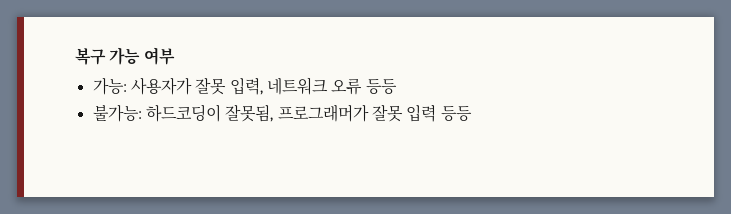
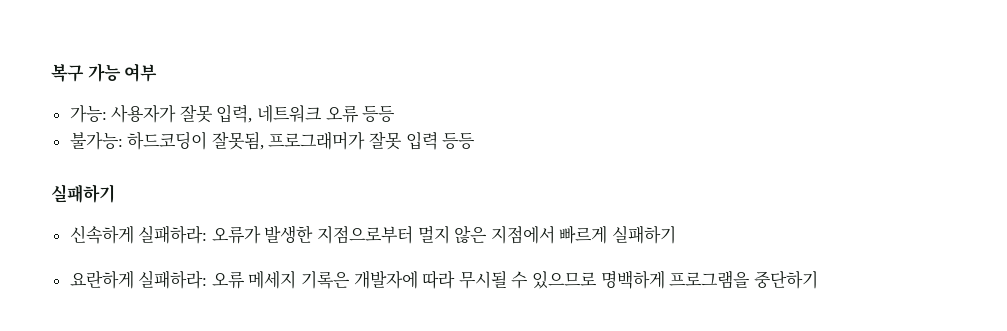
(472, 113) none -> [51,184,115,203] [69,225,677,244] [69,270,818,289] // 실패하기 // 신속하게 실패하라: 오류가 발생한 지점으로부터 멀지 않은 지점에서 빠르게 실패하기 // 요란하게 실패하라: 오류 메세지 기록은 개발자에 따라 무시될 수 있으므로 명백하게 프로그램을 중단하기

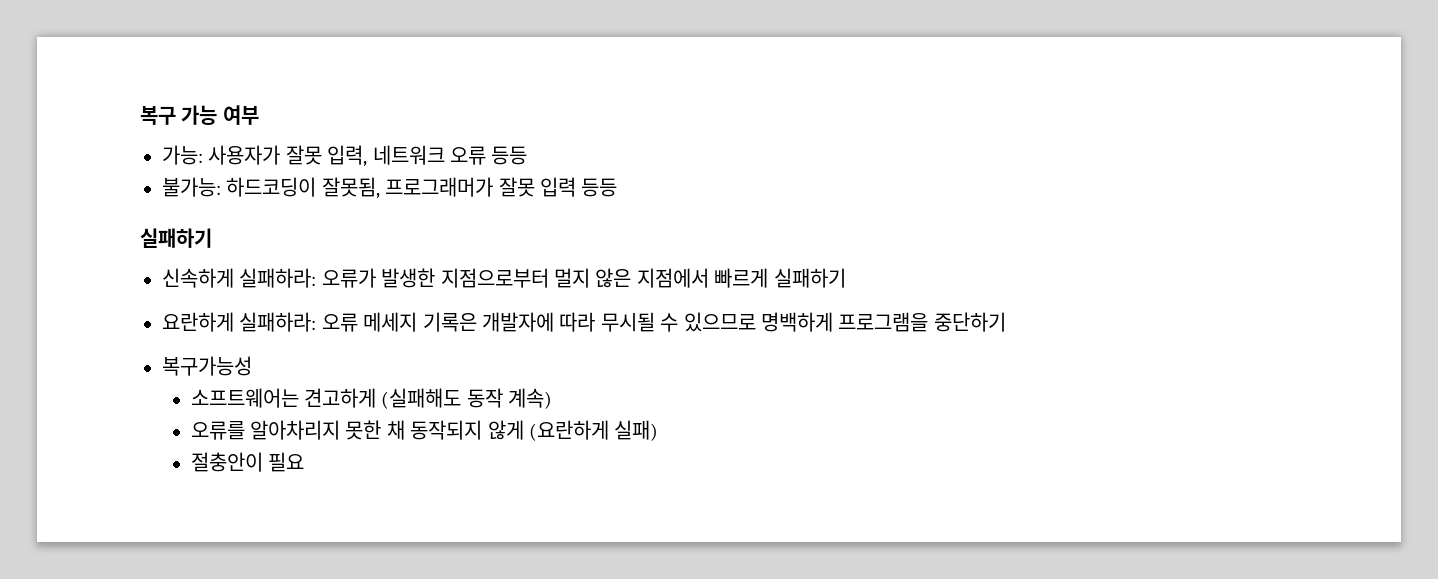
(818, 280) none -> [162,356,252,376] [190,388,553,409] [190,420,659,441] [190,452,304,472] // 복구가능성 // 소프트웨어는 견고하게 (실패해도 동작 계속) // 오류를 알아차리지 못한 채 동작되지 않게 (요란하게 실패) // 절충안이 필요

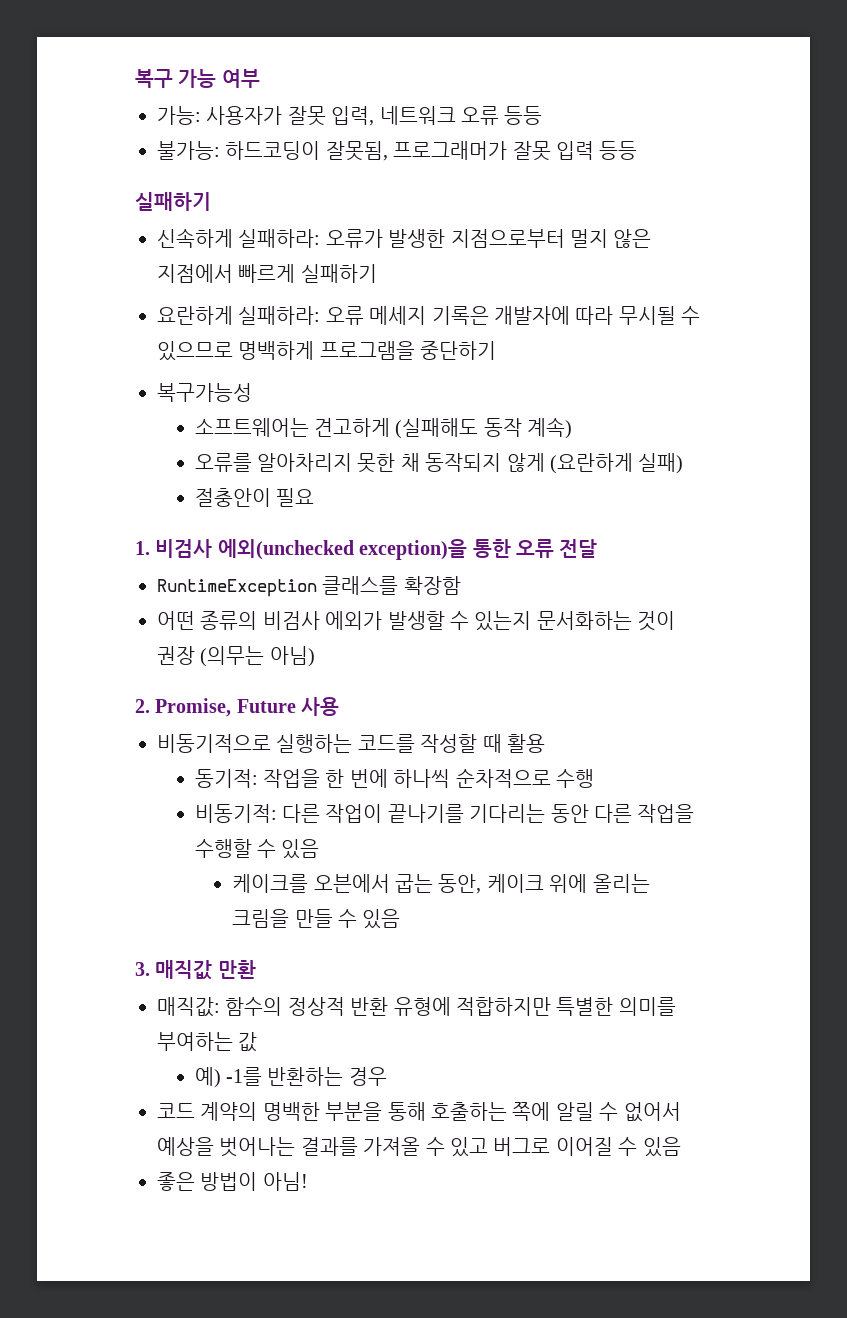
(304, 462) none -> [135,539,598,560] [157,576,461,597] [157,611,676,631] [157,646,315,667] [135,697,340,717] [157,734,545,753] [194,768,595,788] [194,804,695,823] [194,839,320,859] [232,874,650,894] [232,909,401,929] [135,960,256,980] [157,997,676,1017] [157,1032,258,1052] [194,1067,387,1088] [157,1102,681,1122] [157,1137,681,1157] [157,1172,308,1191] // 1. 비검사 에외(unchecked exception)을 통한 오류 전달 // RuntimeException 클래스를 확장함 // 어떤 종류의 비검사 에외가 발생할 수 있는지 문서화하는 것이 권장 (의무는 아님) // 2. Promise, Future 사용 // 비동기적으로 실행하는 코드를 작성할 때 활용 // 동기적: 작업을 한 번에 하나씩 순차적으로 수행 // 비동기적: 다른 작업이 끝나기를 기다리는 동안 다른 작업을 수행할 수 있음 // 케이크를 오븐에서 굽는 동안, 케이크 위에 올리는 크림을 만들 수 있음 // 3. 매직값 만환 // 매직값: 함수의 정상적 반환 유형에 적합하지만 특별한 의미를 부여하는 값 // 예) -1를 반환하는 경우 // 코드 계약의 명백한 부분을 통해 호출하는 쪽에 알릴 수 없어서 예상을 벗어나는 결과를 가져올 수 있고 버그로 이어질 수 있음 // 좋은 방법이 아님!

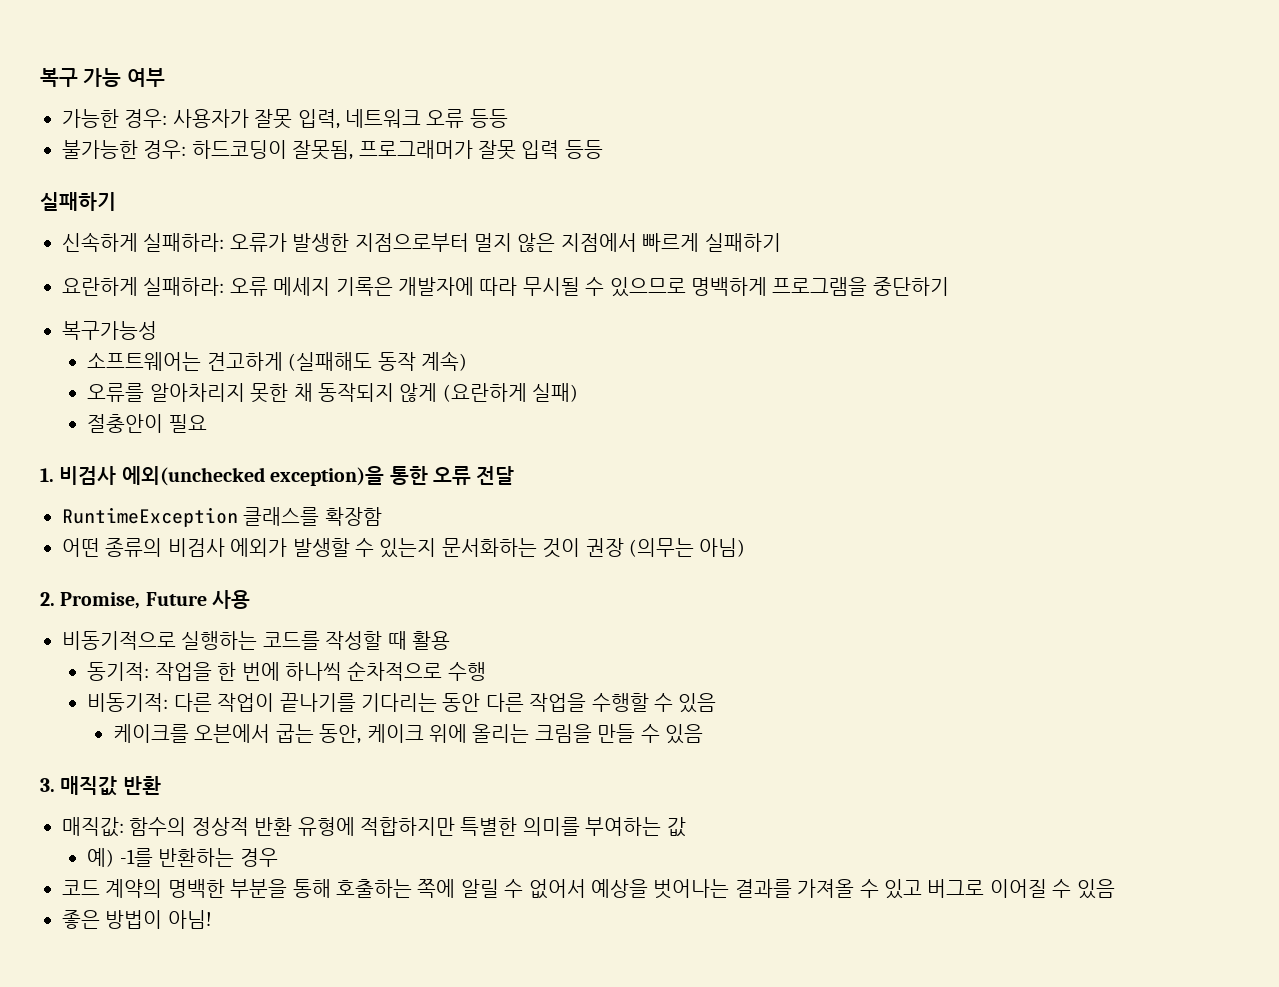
[157,106,201,125] 가능: -> [62,109,168,128] 가능한 경우:
[157,141,220,160] 불가능: -> [62,140,187,159] 불가능한 경우:
[217,960,256,979] 만환 -> [122,776,161,795] 반환

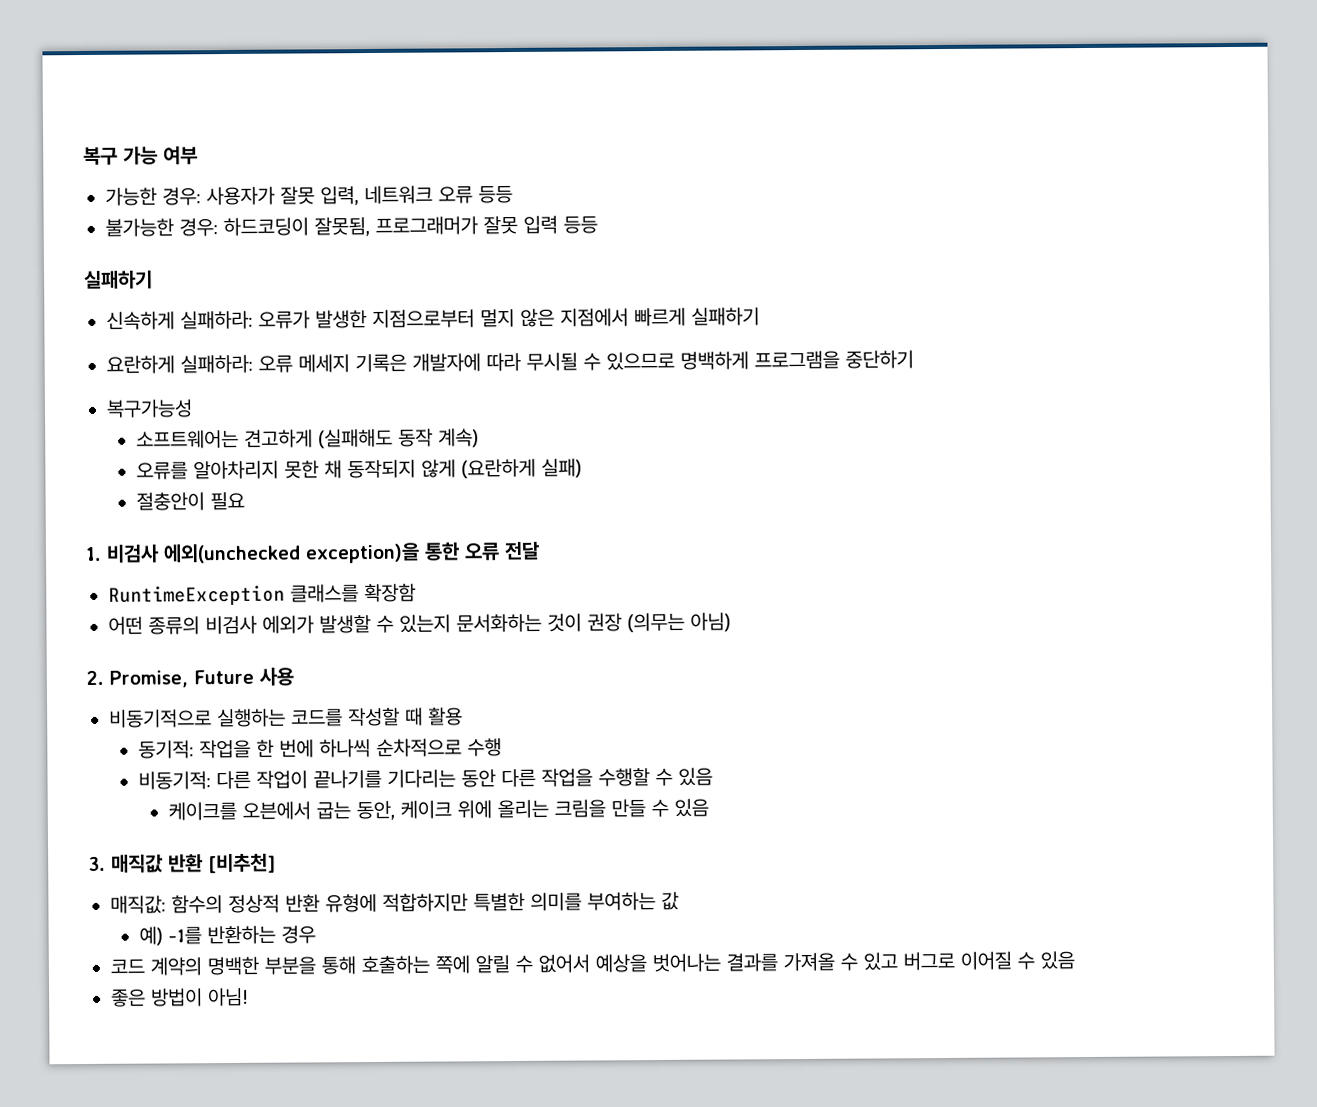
(161, 785) none -> [208,853,276,874] [비추천]

